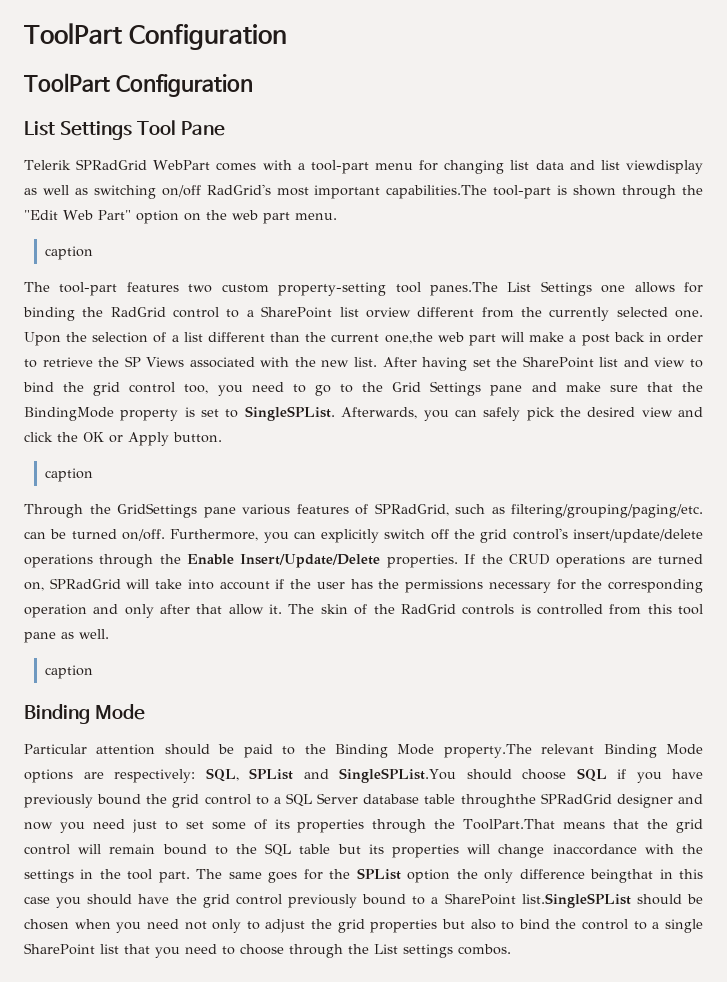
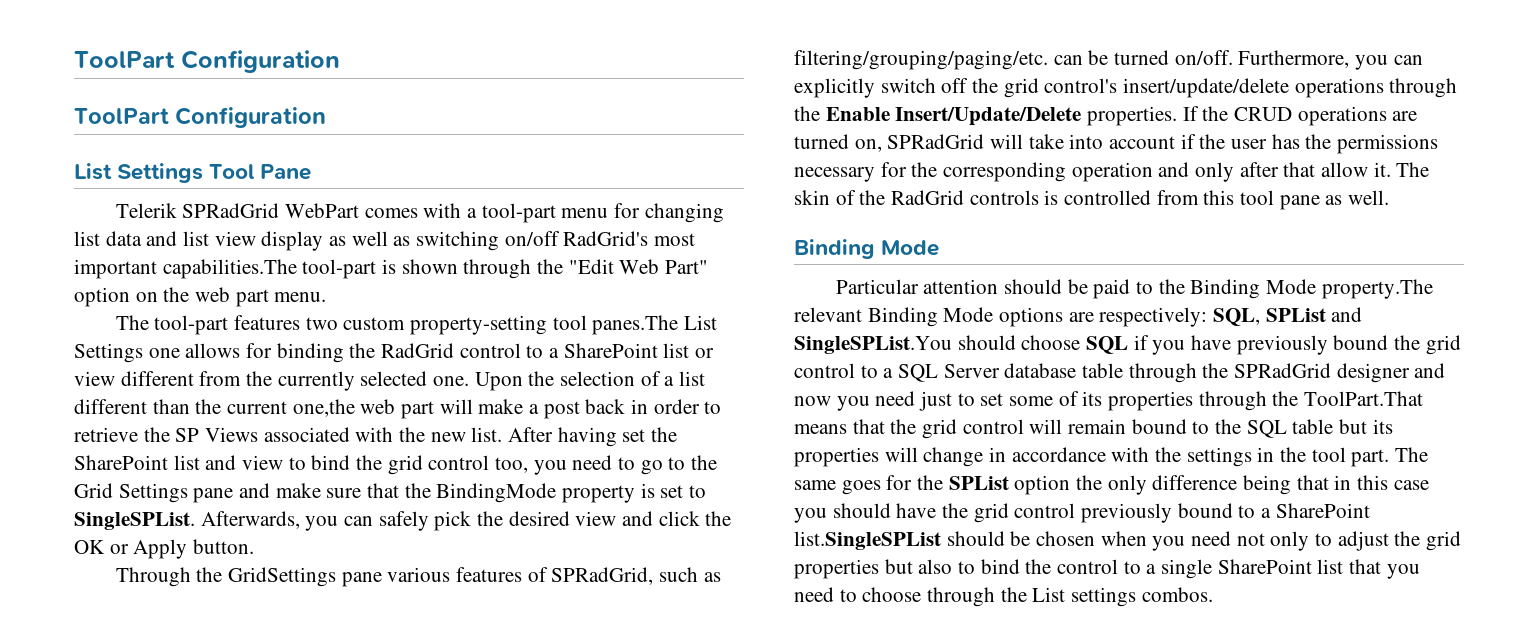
[626,160,704,174] viewdisplay -> [214,231,324,251] view display
[44,246,93,260] // caption -> (327, 297) none
[365,307,411,318] orview -> [695,348,715,358] [74,371,115,386] or view
[44,468,93,482] // caption -> (255, 546) none
[44,665,93,679] // caption -> (1390, 197) none
[460,794,536,808] throughthe -> [1128,363,1229,383] through the
[552,844,637,855] inaccordance -> [989,447,1106,462] in accordance
[590,869,654,883] beingthat -> [1243,475,1329,495] being that

